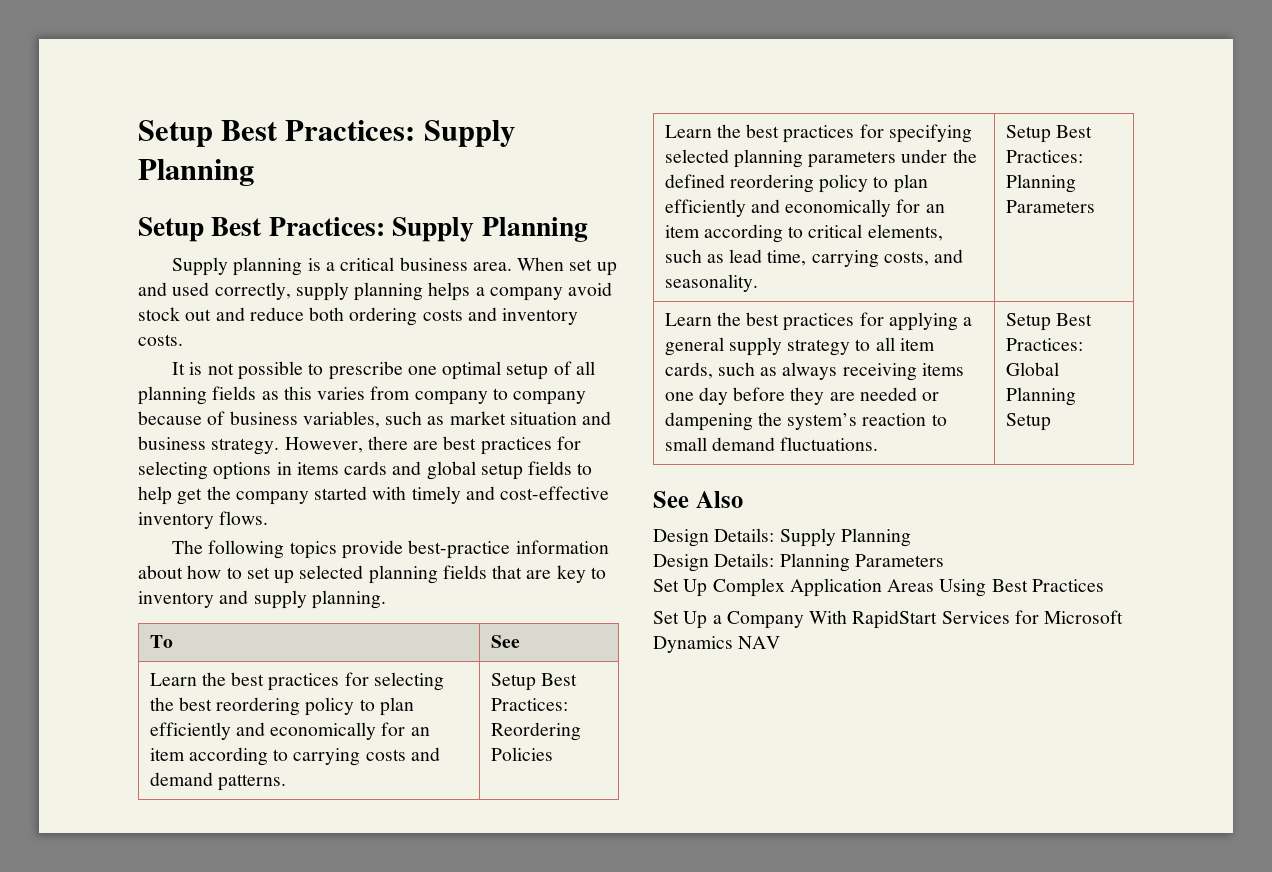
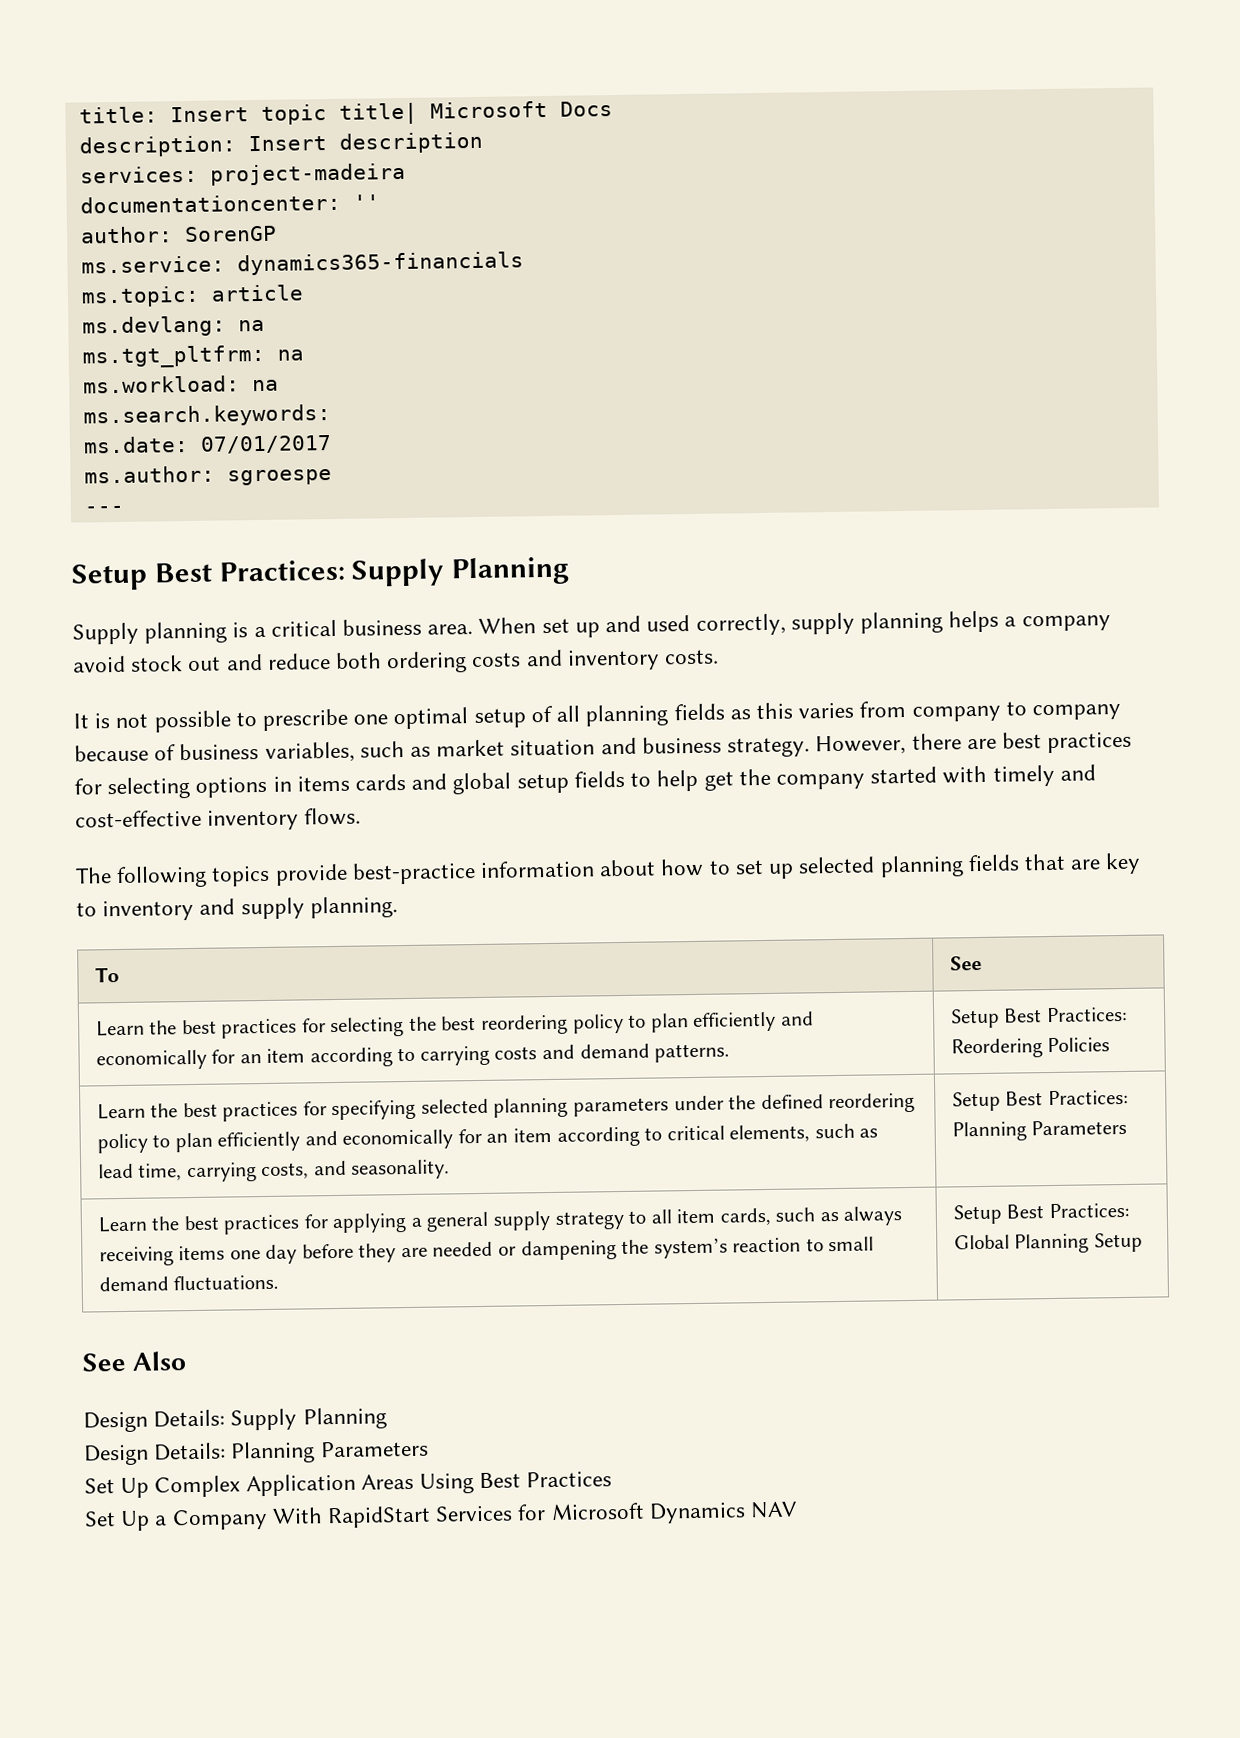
[138,120,515,147] [138,159,254,186] Setup Best Practices: Supply Planning -> [78,100,613,125] [78,131,483,158] [79,162,406,186] [79,193,380,214] [79,225,277,244] [80,251,524,276] [80,284,304,308] [81,315,265,338] [81,344,304,369] [82,375,279,394] [82,403,331,428] [82,434,332,454] [83,465,332,486] [83,505,124,514] title: Insert topic title| Microsoft Docs // description: Insert description // services: project-madeira // documentationcenter: '' // author: SorenGP // ms.service: dynamics365-financials // ms.topic: article // ms.devlang: na // ms.tgt_pltfrm: na // ms.workload: na // ms.search.keywords: // ms.date: 07/01/2017 // ms.author: sgroespe // ---

